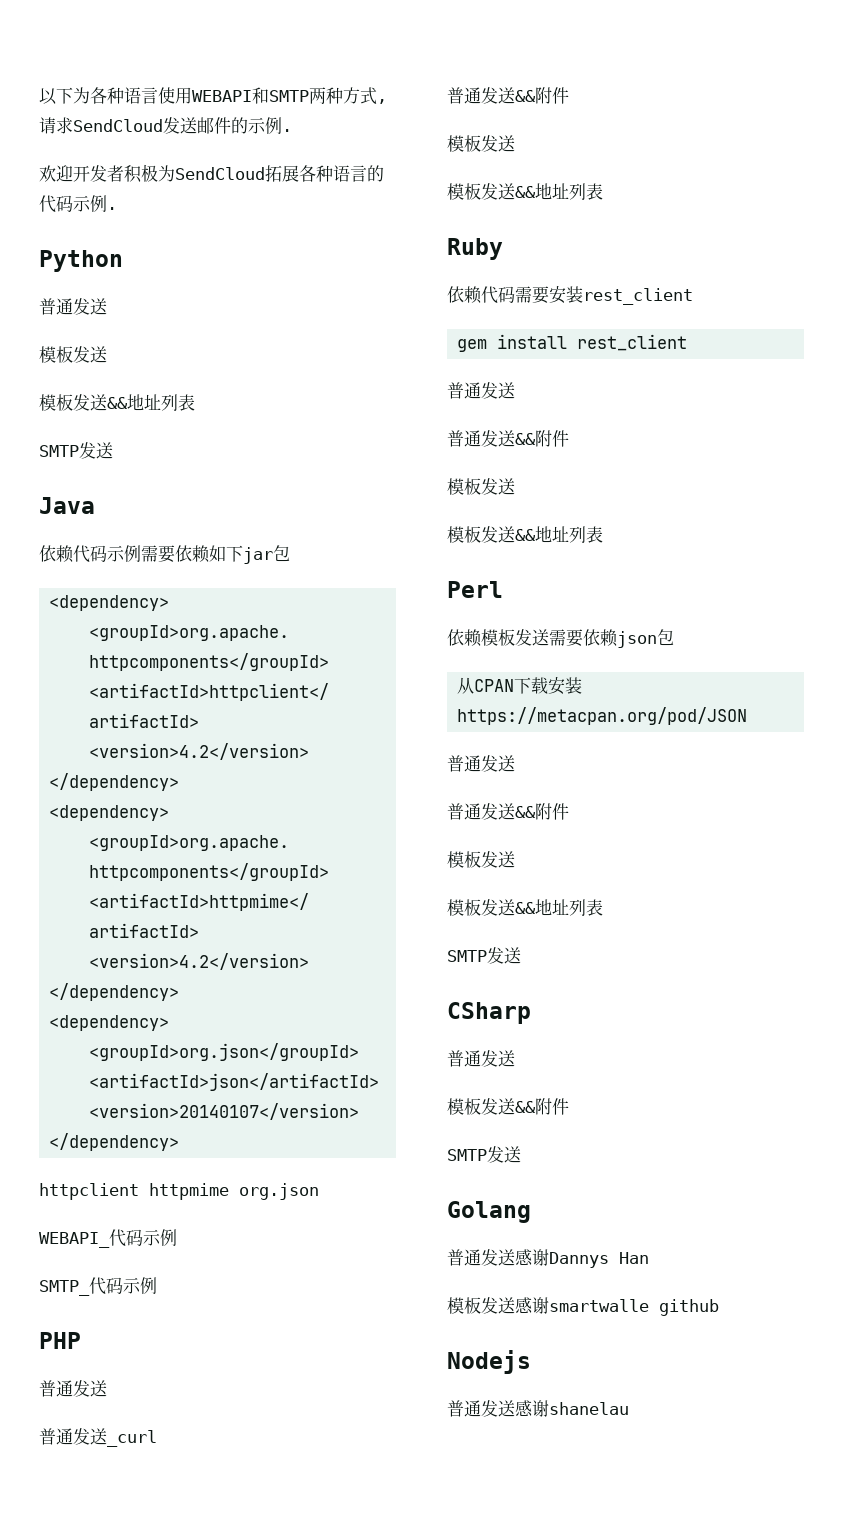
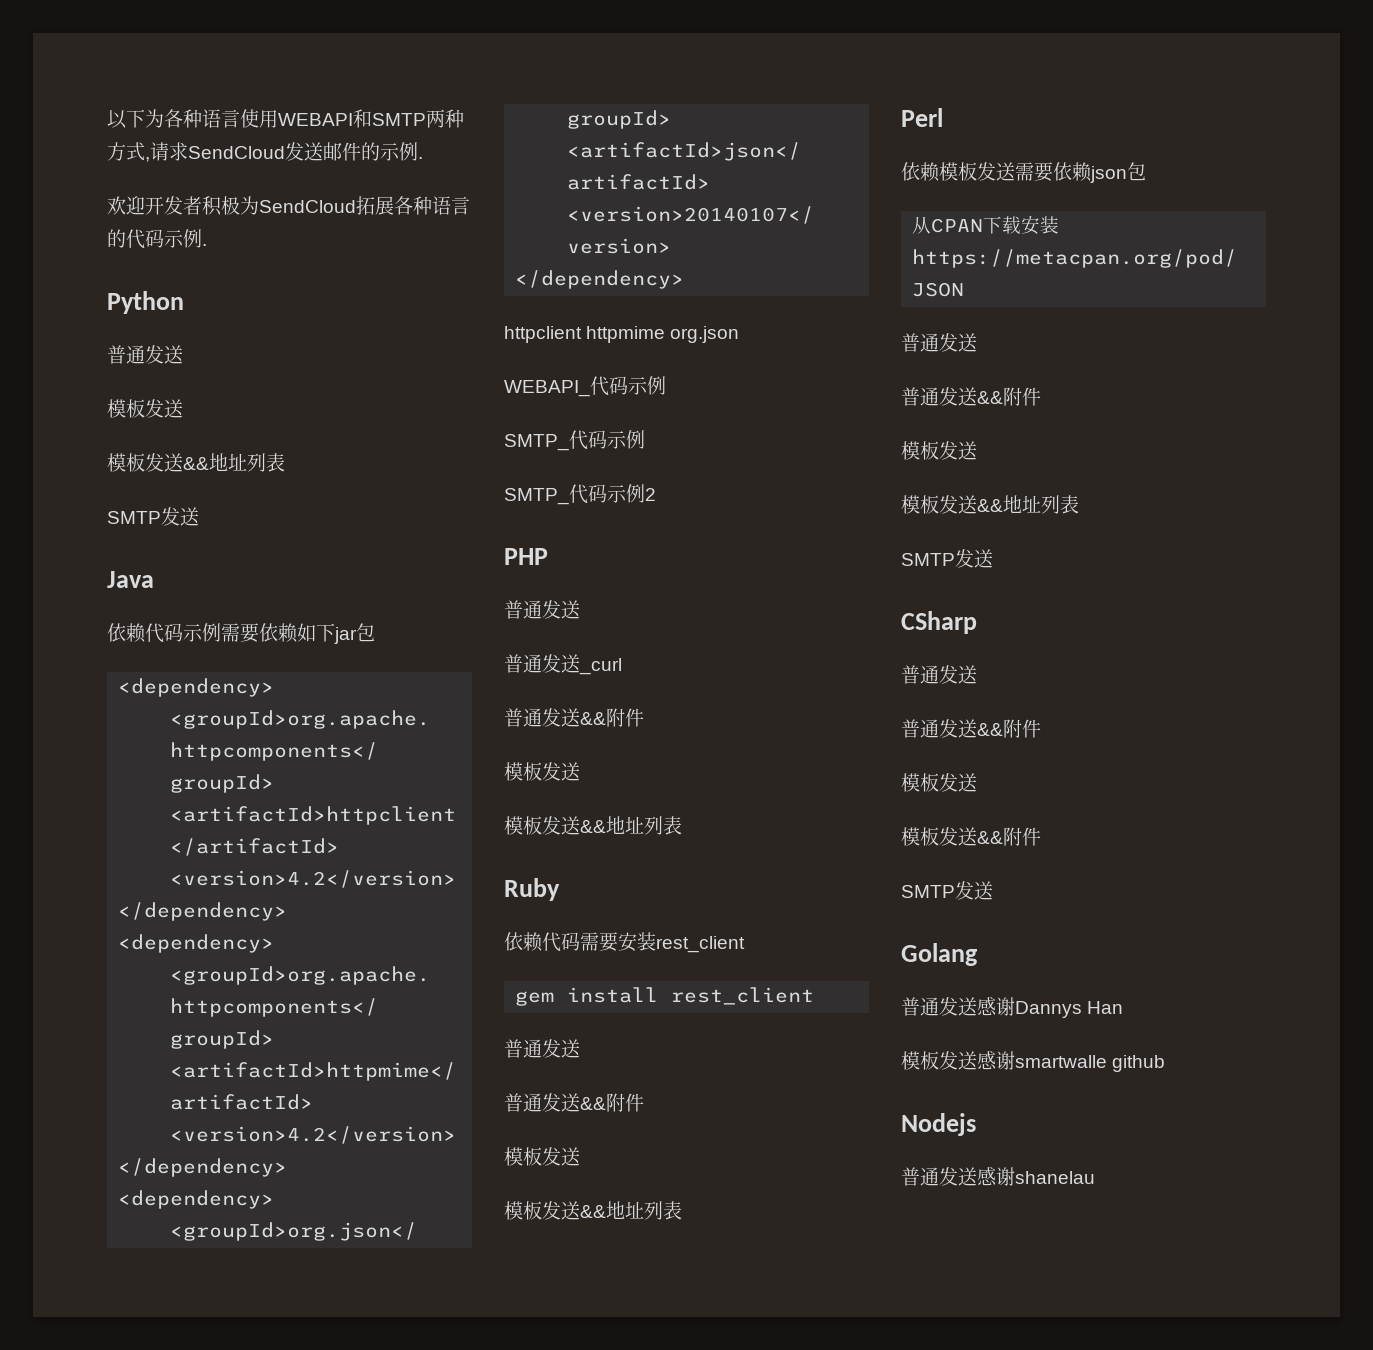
(157, 1285) none -> [504,484,656,505] // SMTP_代码示例2
(515, 1058) none -> [901,719,1041,738] [901,773,977,792] // 普通发送&&附件 // 模板发送

